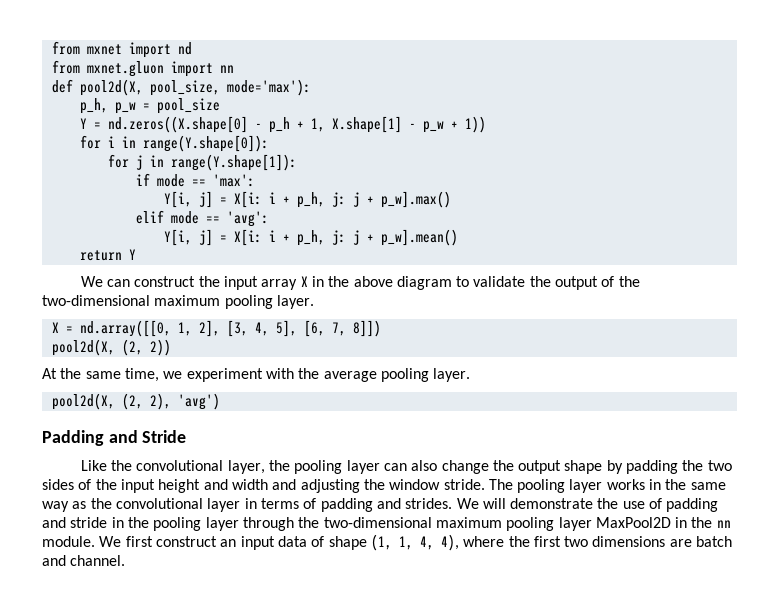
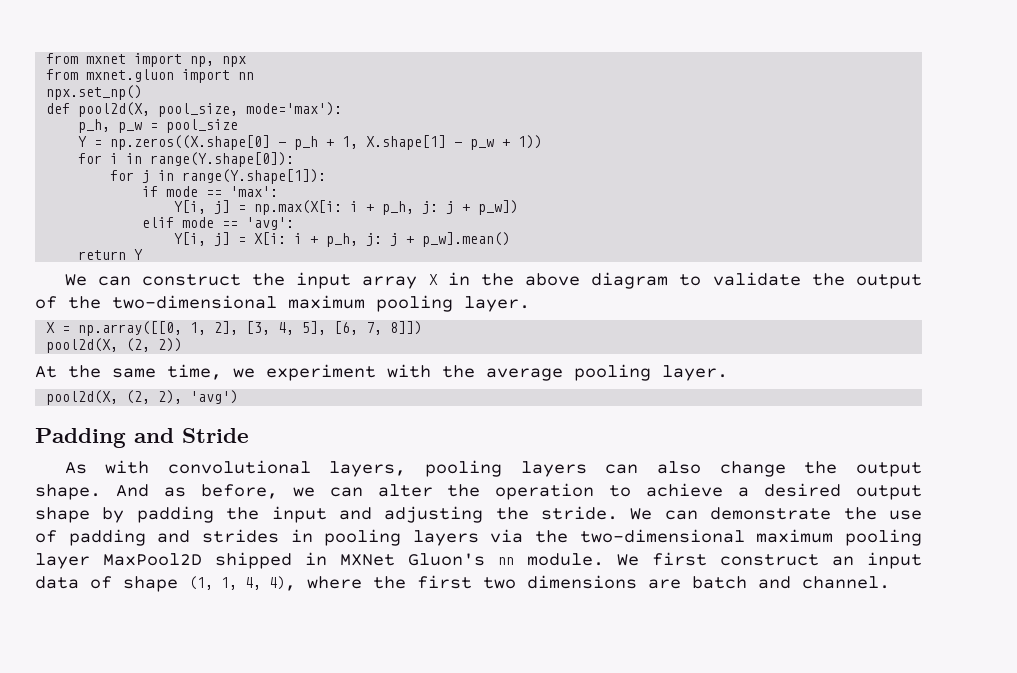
[177,42,192,55] nd -> [190,56,247,67] np, npx
(234, 69) none -> [46,85,143,100] // npx.set_np()
[107,116,248,133] nd.zeros((X.shape[0] -> [110,135,271,150] np.zeros((X.shape[0]
[233,191,451,208] X[i: i + p_h, j: j + p_w].max() -> [254,200,519,215] np.max(X[i: i + p_h, j: j + p_w])
[79,320,171,337] nd.array([[0, -> [78,321,183,336] np.array([[0,
[80,460,380,474] Like the convolutional layer, the pooling layer -> [64,460,587,477] As with convolutional layers, pooling layers
[564,460,732,474] [42,479,726,493] [42,498,506,512] shape by padding the two sides of the input height and width and adjusting the window stride. The pooling layer works in the same way as the convolutional layer in terms of padding and strides. We will -> [35,483,922,500] [35,506,698,523] shape. And as before, we can alter the operation to achieve a desired output shape by padding the input and adjusting the stride. We can
[70,517,294,531] stride in the pooling layer through -> [201,529,524,546] strides in pooling layers via
[675,517,713,528] in the -> [215,552,485,569] shipped in MXNet Gluon's

